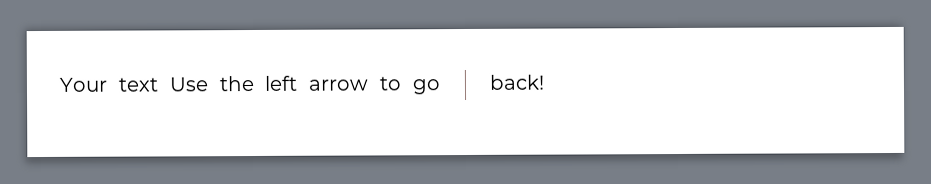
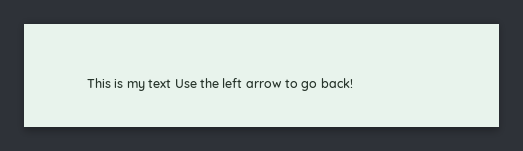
[59,77,107,92] Your -> [87,78,145,91] This is my

